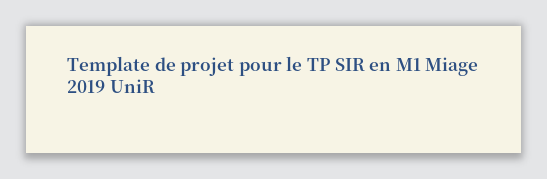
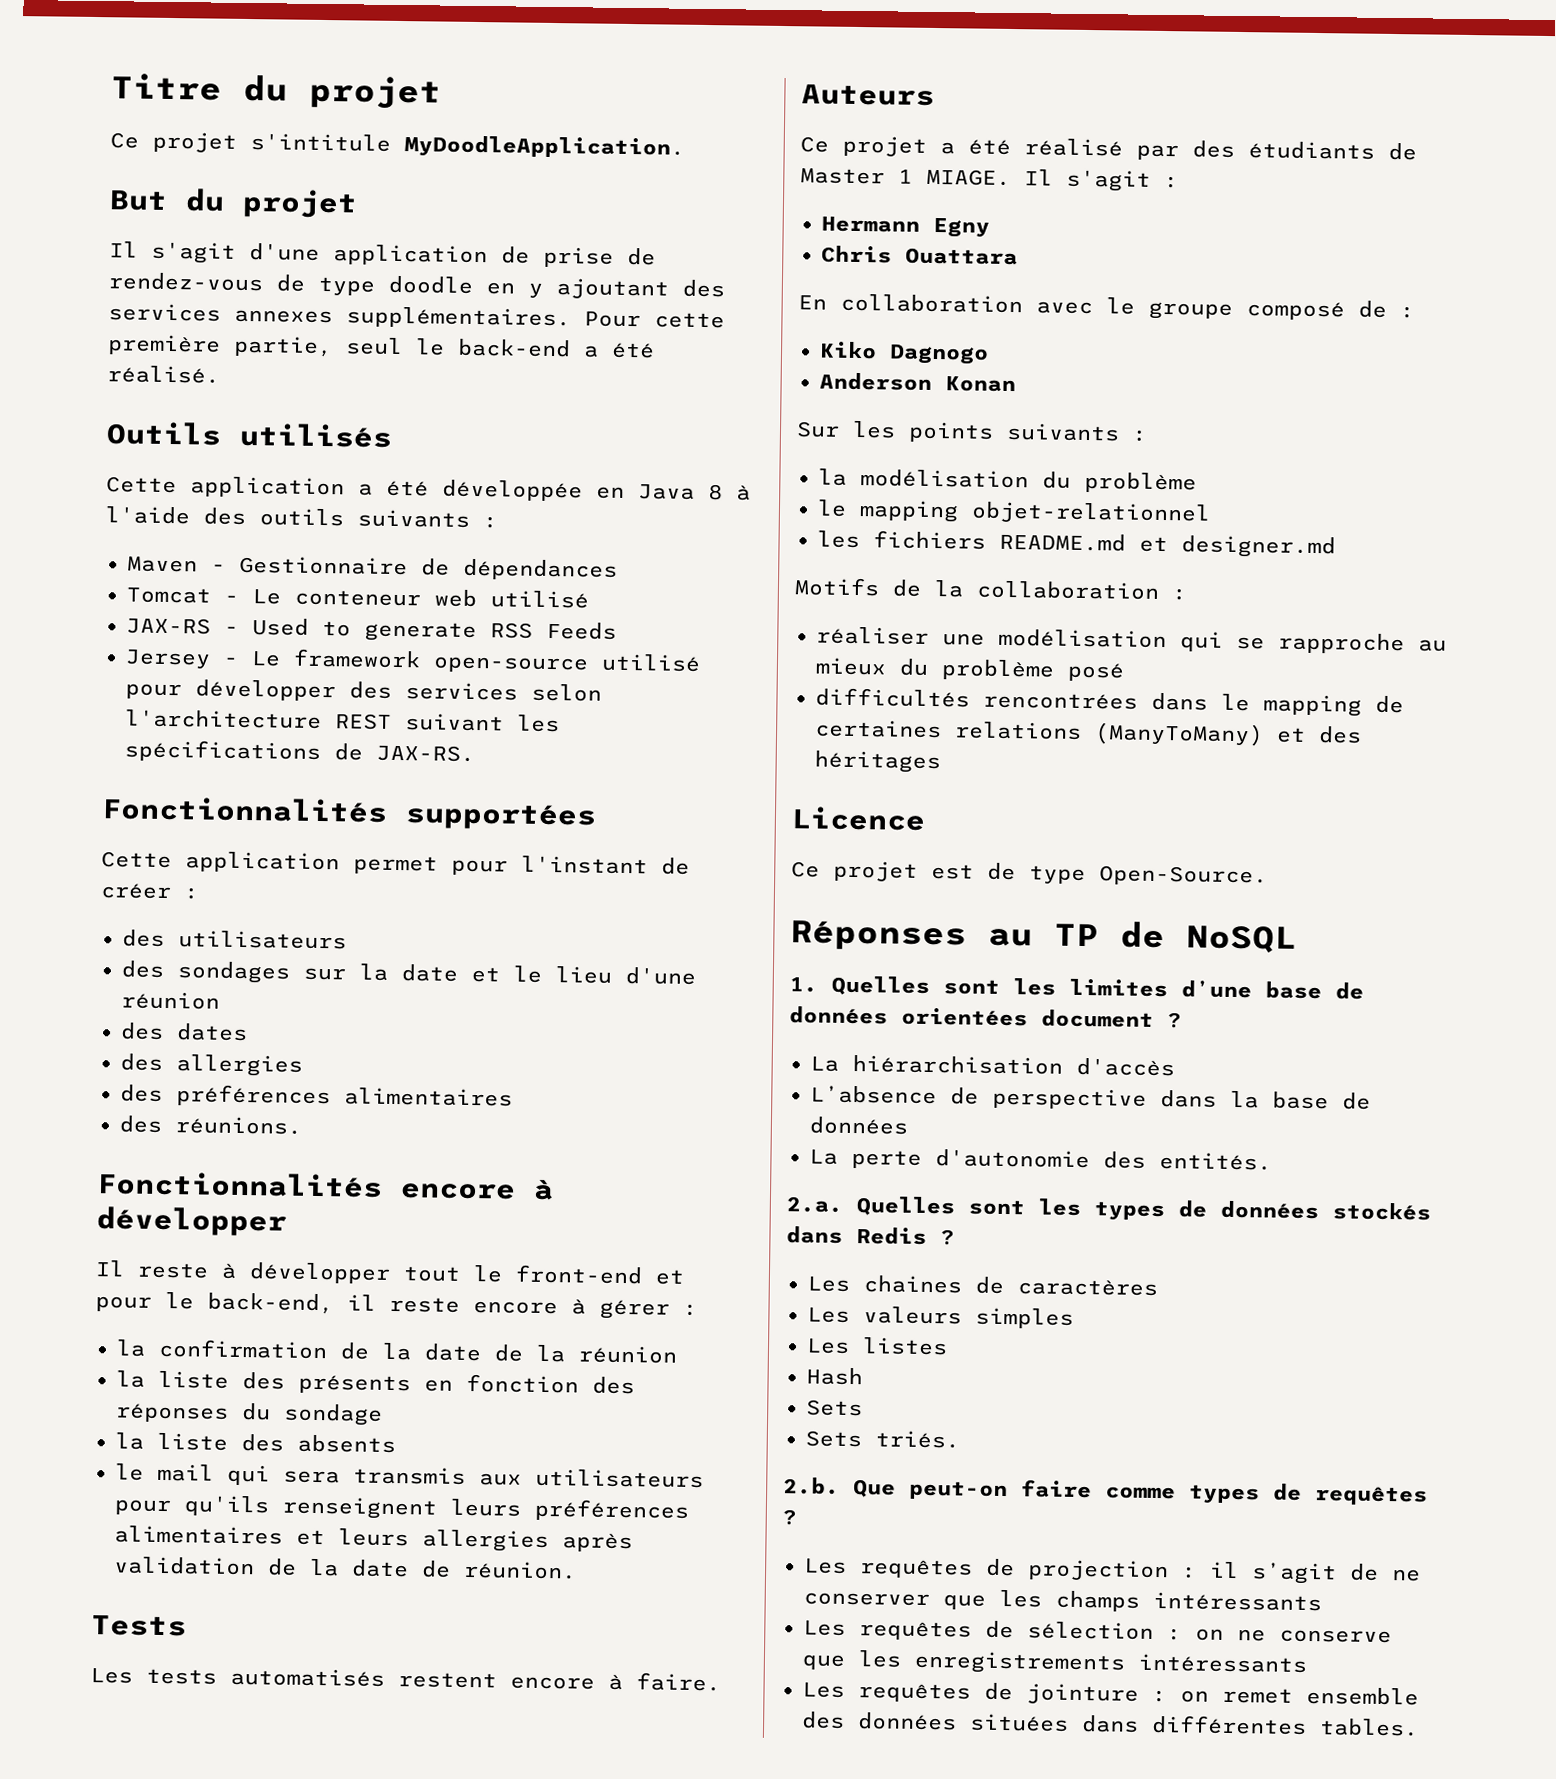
[67,56,479,76] [67,79,155,93] Template de projet pour le TP SIR en M1 Miage 2019 UniR -> [111,73,442,110] [110,131,685,160] [109,188,358,219] [109,241,656,268] [108,272,725,300] [108,303,725,330] [107,334,655,359] [107,365,220,384] [106,421,393,448] [106,476,751,502] [105,506,498,529] [127,555,618,581] [126,587,589,609] [126,617,617,643] [125,648,701,674] [125,679,602,702] [125,709,560,733] [124,739,475,764] [101,796,597,831] [101,851,690,876] [100,883,199,900] [122,929,347,950] [121,960,696,985] [121,991,220,1010] [120,1022,248,1042] [120,1053,303,1077] [120,1084,513,1108] [119,1115,302,1135] [96,1171,554,1201] [96,1206,287,1237] [95,1260,685,1285] [95,1292,698,1320] [116,1338,678,1364] [116,1370,635,1395] [115,1403,383,1426] [115,1432,396,1454] [115,1463,704,1489] [114,1495,689,1522] [114,1525,633,1553] [113,1556,577,1580] [91,1615,187,1637] [90,1667,721,1692] [801,84,935,106] [800,135,1417,161] [800,168,1179,192] [821,216,990,238] [821,245,1018,266] [798,293,1415,321] [819,341,989,365] [819,372,1016,393] [796,420,1148,443] [818,468,1197,494] [817,499,1211,525] [817,530,1336,559] [794,577,1187,601] [816,626,1447,655] [815,657,1124,682] [815,687,1404,717] [815,719,1362,747] [814,750,941,774] [791,806,926,831] [791,860,1268,887] [790,920,1297,954] [789,975,1364,1000] [789,1006,1182,1029] [810,1054,1175,1077] [810,1085,1371,1110] [809,1116,909,1135] [809,1149,1272,1171] [786,1196,1431,1222] [786,1226,955,1246] [807,1275,1158,1297] [807,1306,1074,1329] [806,1337,948,1356] [806,1367,863,1386] [806,1399,863,1417] [805,1430,960,1449] [783,1477,1428,1506] [782,1509,797,1526] [804,1558,1421,1585] [803,1589,1322,1612] [803,1620,1392,1644] [802,1650,1308,1675] [802,1682,1419,1706] [802,1711,1419,1737] Titre du projet // Ce projet s'intitule MyDoodleApplication. // But du projet // Il s'agit d'une application de prise de rendez-vous de type doodle en y ajoutant des services annexes supplémentaires. Pour cette première partie, seul le back-end a été réalisé. // Outils utilisés // Cette application a été développée en Java 8 à l'aide des outils suivants : // Maven - Gestionnaire de dépendances // Tomcat - Le conteneur web utilisé // JAX-RS - Used to generate RSS Feeds // Jersey - Le framework open-source utilisé pour développer des services selon l'architecture REST suivant les spécifications de JAX-RS. // Fonctionnalités supportées // Cette application permet pour l'instant de créer : // des utilisateurs // des sondages sur la date et le lieu d'une réunion // des dates // des allergies // des préférences alimentaires // des réunions. // Fonctionnalités encore à développer // Il reste à développer tout le front-end et pour le back-end, il reste encore à gérer : // la confirmation de la date de la réunion // la liste des présents en fonction des réponses du sondage // la liste des absents // le mail qui sera transmis aux utilisateurs pour qu'ils renseignent leurs préférences alimentaires et leurs allergies après validation de la date de réunion. // Tests // Les tests automatisés restent encore à faire. // Auteurs // Ce projet a été réalisé par des étudiants de Master 1 MIAGE. Il s'agit : // Hermann Egny // Chris Ouattara // En collaboration avec le groupe composé de : // Kiko Dagnogo // Anderson Konan // Sur les points suivants : // la modélisation du problème // le mapping objet-relationnel // les fichiers README.md et designer.md // Motifs de la collaboration : // réaliser une modélisation qui se rapproche au mieux du problème posé // difficultés rencontrées dans le mapping de certaines relations (ManyToMany) et des héritages // Licence // Ce projet est de type Open-Source. // Réponses au TP de NoSQL // 1. Quelles sont les limites d’une base de données orientées document ? // La hiérarchisation d'accès // L’absence de perspective dans la base de données // La perte d'autonomie des entités. // 2.a. Quelles sont les types de données stockés dans Redis ? // Les chaines de caractères // Les valeurs simples // Les listes // Hash // Sets // Sets triés. // 2.b. Que peut-on faire comme types de requêtes ? // Les requêtes de projection : il s’agit de ne conserver que les champs intéressants // Les requêtes de sélection : on ne conserve que les enregistrements intéressants // Les requêtes de jointure : on remet ensemble des données situées dans différentes tables.

